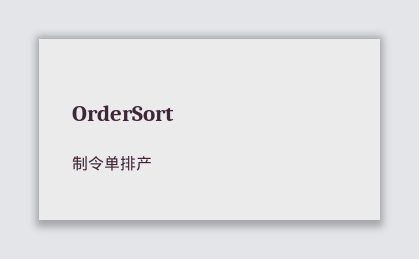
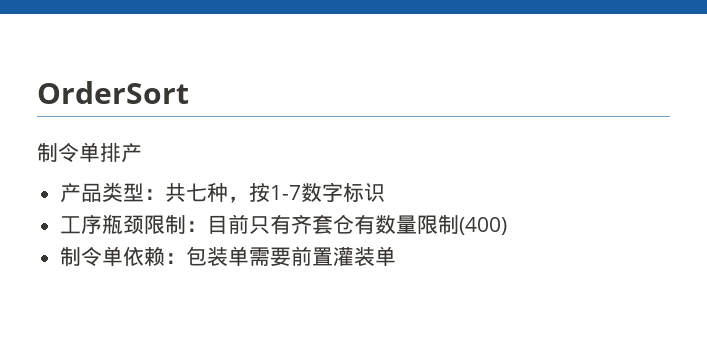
(152, 163) none -> [60,182,386,203] [60,214,508,235] [60,246,397,267] // 产品类型：共七种，按1-7数字标识 // 工序瓶颈限制：目前只有齐套仓有数量限制(400) // 制令单依赖：包装单需要前置灌装单

